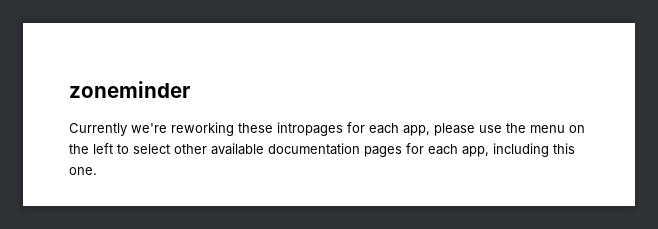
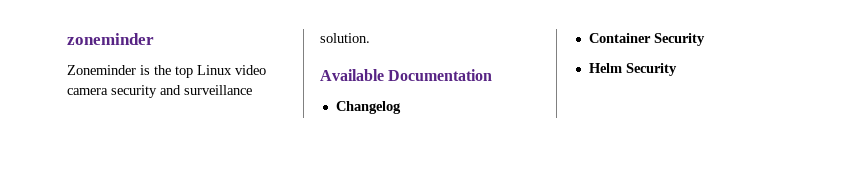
[69,122,585,136] [69,143,575,157] [69,167,97,175] Currently we're reworking these intropages for each app, please use the menu on the left to select other available documentation pages for each app, including this one. -> [67,65,266,78] [67,85,252,98] [320,33,370,43] [320,69,493,81] [335,101,401,114] [588,33,705,46] [588,63,677,76] Zoneminder is the top Linux video camera security and surveillance solution. // Available Documentation // Changelog // Container Security // Helm Security

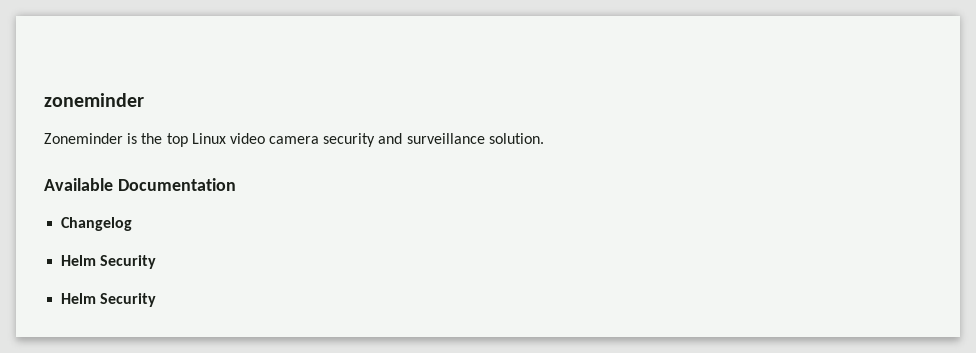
[588,33,651,43] Container -> [61,255,97,266] Helm

